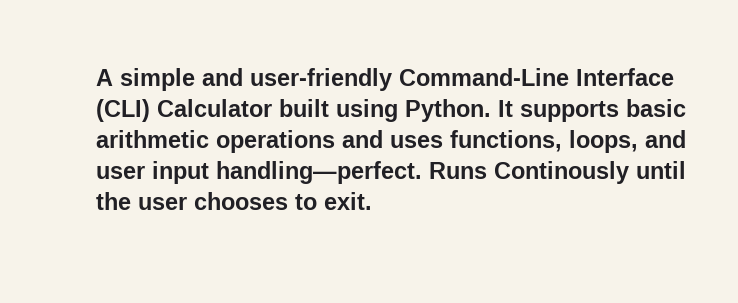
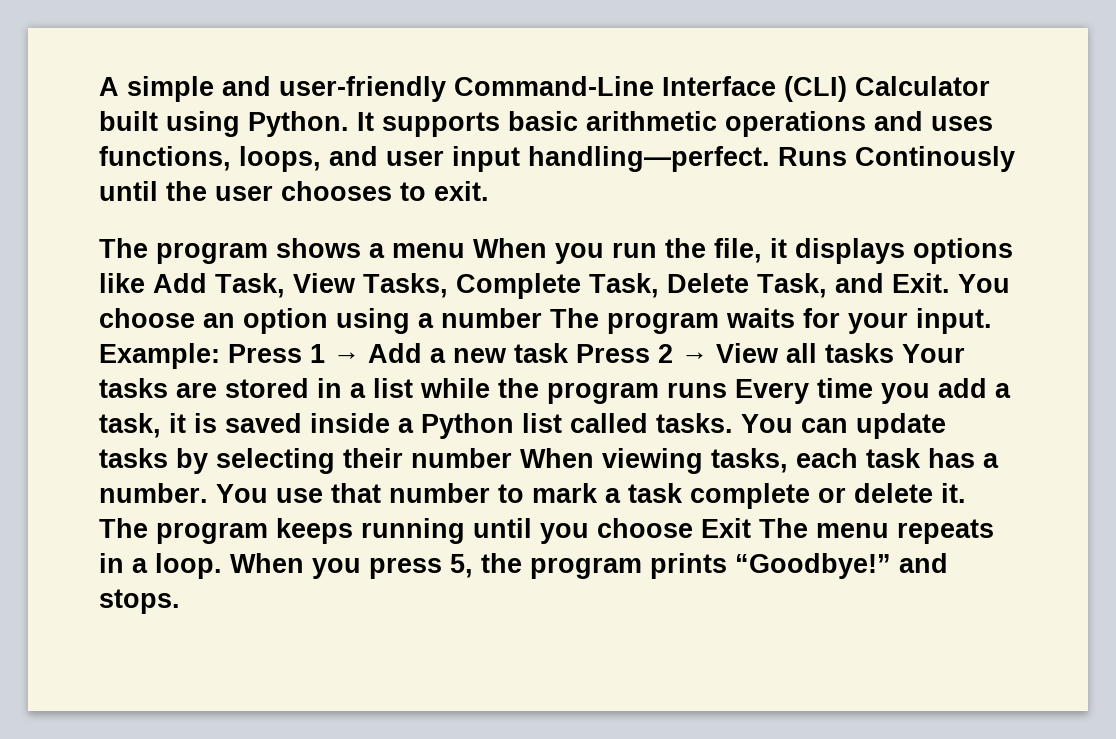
(372, 201) none -> [99,238,1013,264] [99,273,1010,299] [99,308,992,334] [99,343,965,369] [99,378,1011,404] [99,413,946,439] [99,448,999,474] [99,483,966,509] [99,518,994,544] [99,553,948,579] [99,589,180,614] // The program shows a menu When you run the file, it displays options like Add Task, View Tasks, Complete Task, Delete Task, and Exit. You choose an option using a number The program waits for your input. Example: Press 1 → Add a new task Press 2 → View all tasks Your tasks are stored in a list while the program runs Every time you add a task, it is saved inside a Python list called tasks. You can update tasks by selecting their number When viewing tasks, each task has a number. You use that number to mark a task complete or delete it. The program keeps running until you choose Exit The menu repeats in a loop. When you press 5, the program prints “Goodbye!” and stops.

